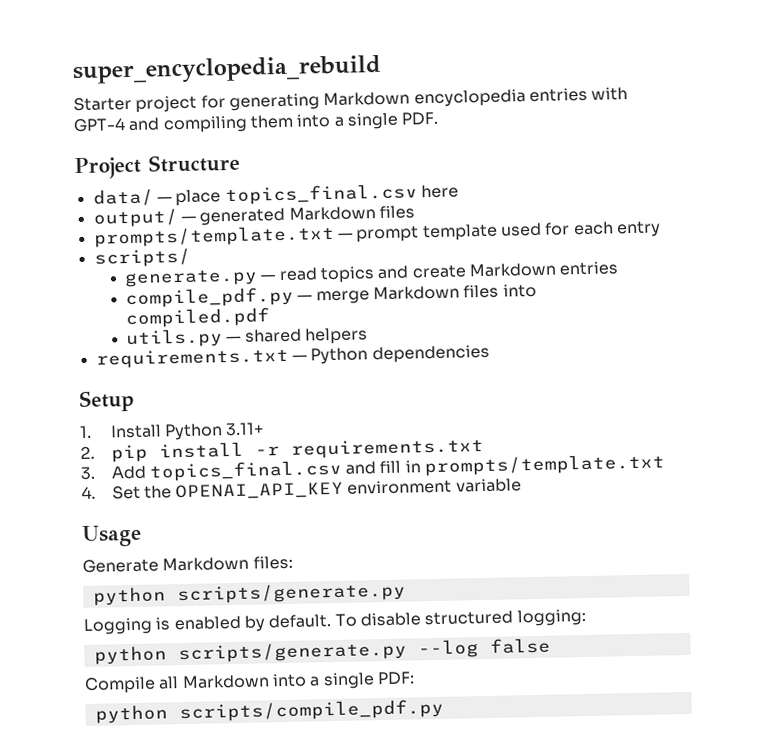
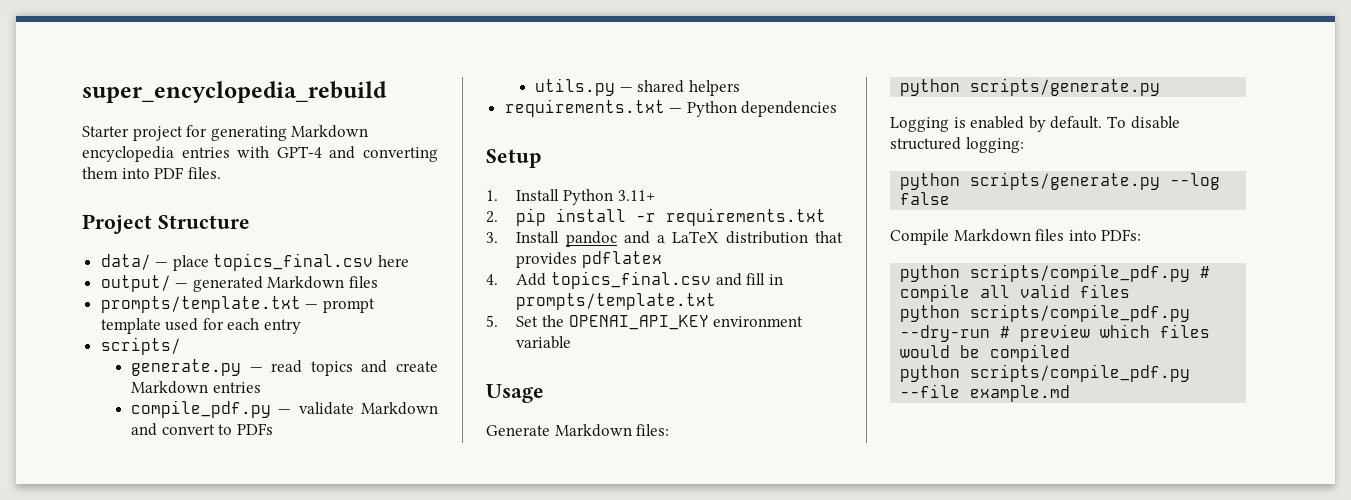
[162,115,248,134] compiling -> [363,147,438,162] converting
[333,111,439,130] a single PDF. -> [154,167,221,179] PDF files.
[315,283,537,305] [125,307,271,329] merge Markdown files into compiled.pdf -> [298,402,439,415] [131,423,273,436] validate Markdown and convert to PDFs
(95, 473) none -> [516,231,843,247] [516,251,662,268] [486,274,498,285] Install pandoc and a LaTeX distribution that provides pdflatex // 4.
[81,486,96,500] 4. -> [486,315,498,327] 5.
[158,671,415,690] [94,698,444,724] all Markdown into a single PDF: // python scripts/compile_pdf.py -> [953,229,1142,242] [900,264,1211,282] [900,284,1131,302] [900,304,1191,322] [900,324,1211,342] [900,344,1071,362] [900,364,1191,382] [900,384,1071,402] Markdown files into PDFs: // python scripts/compile_pdf.py # compile all valid files // python scripts/compile_pdf.py --dry-run # preview which files would be compiled // python scripts/compile_pdf.py --file example.md

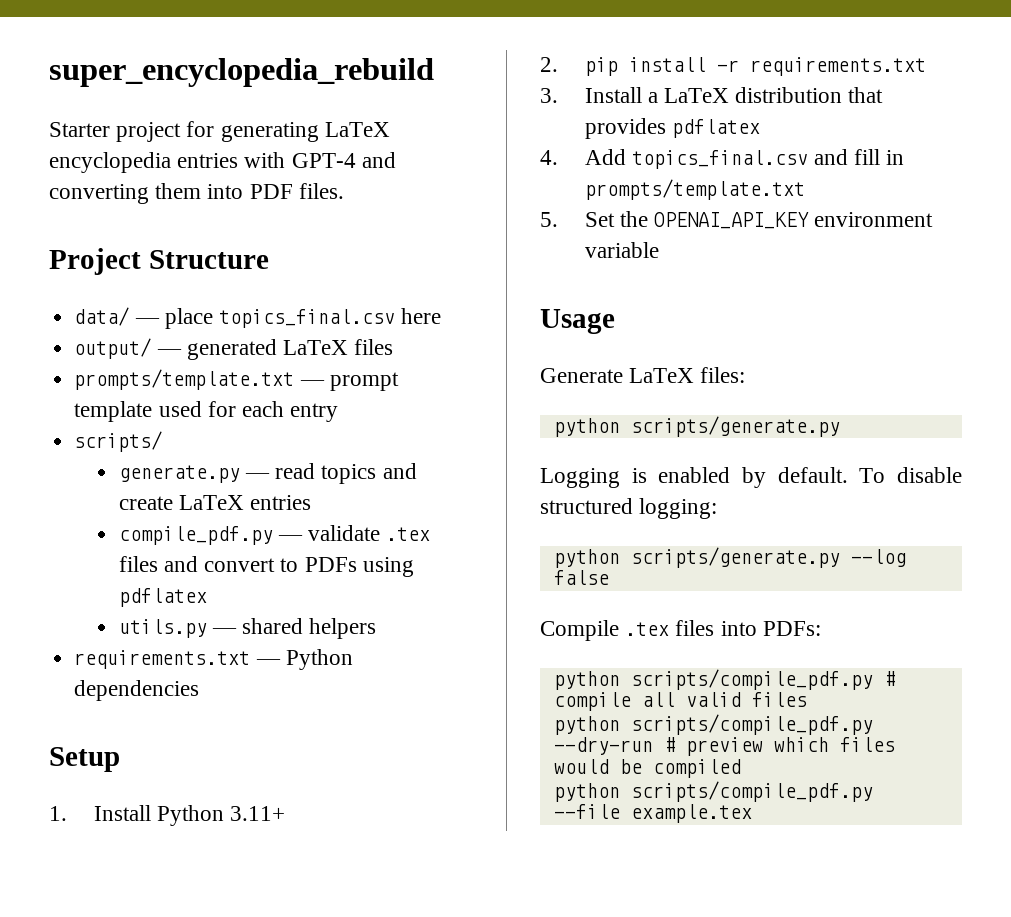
[291,125,369,138] Markdown -> [324,122,390,137] LaTeX
[267,276,345,289] Markdown -> [282,340,348,355] LaTeX
[131,381,209,394] Markdown -> [179,495,245,510] LaTeX
[361,402,439,415] Markdown -> [386,527,431,541] [118,556,158,572] .tex files
(273, 429) none -> [362,557,414,577] [118,588,207,607] using pdflatex
[565,231,650,247] pandoc and -> (642, 95) none
[554,424,632,437] Markdown -> [629,368,695,383] LaTeX
[953,229,1031,242] Markdown -> [625,622,670,636] .tex
[970,385,1071,402] example.md -> [630,804,752,823] example.tex

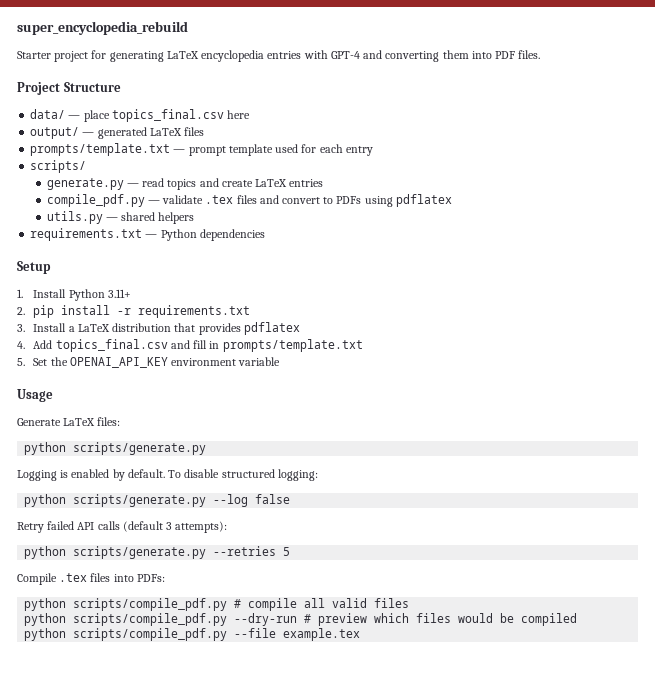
(609, 577) none -> [17,521,228,533] [24,546,291,559] // Retry failed API calls (default 3 attempts): // python scripts/generate.py --retries 5

